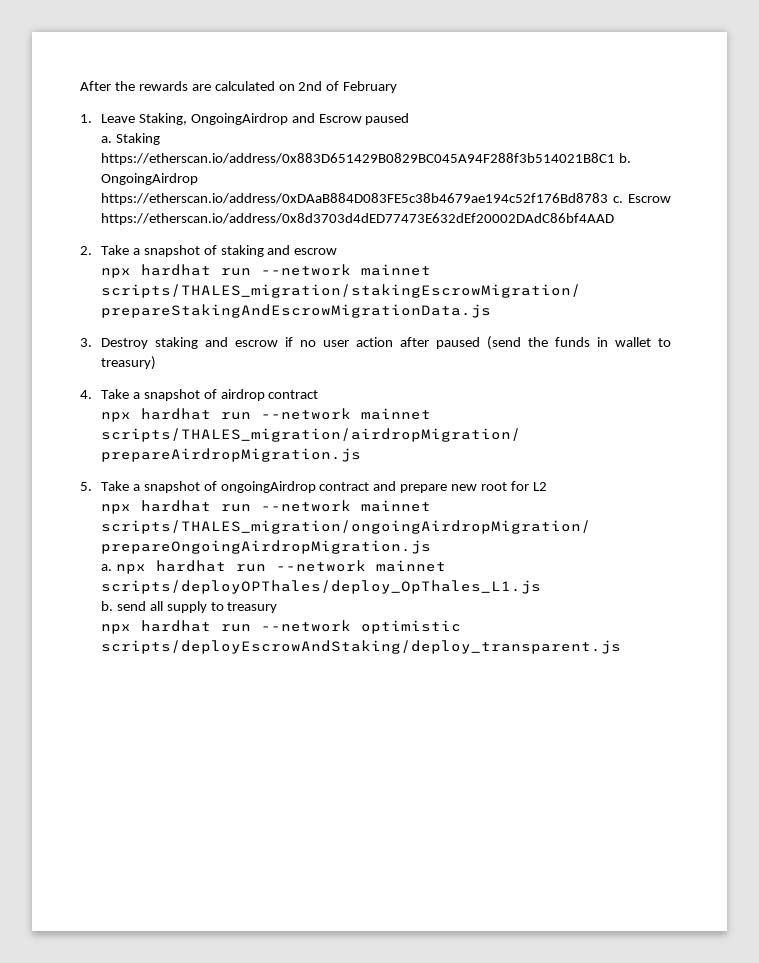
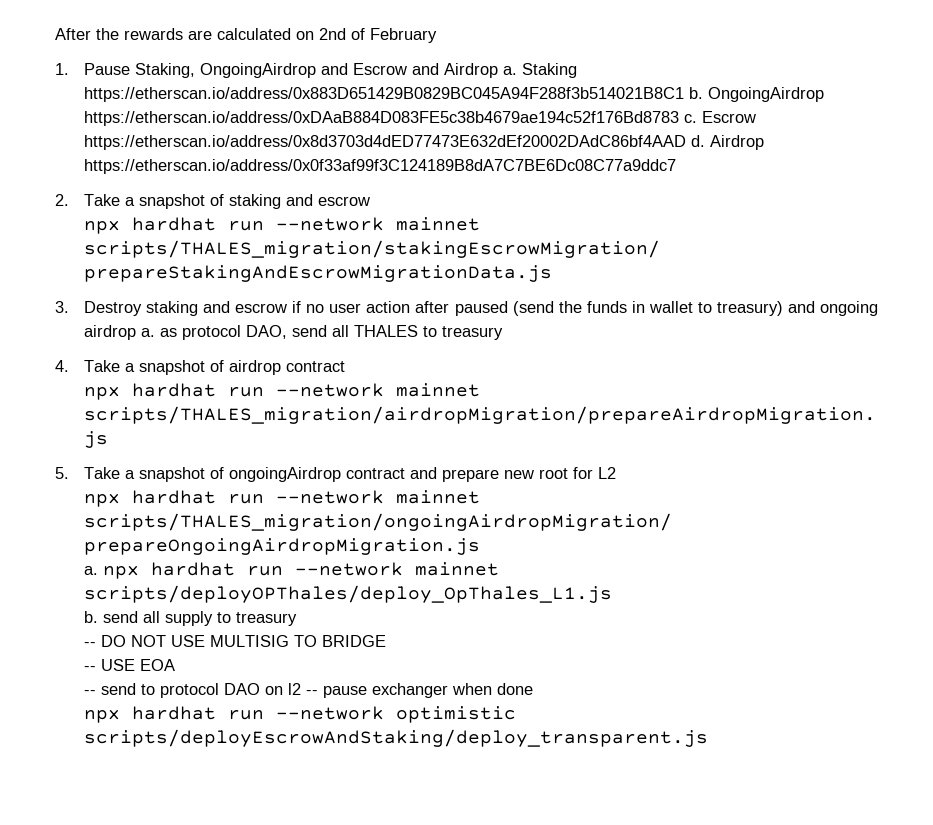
[100,114,135,123] Leave -> [84,63,131,75] Pause
[365,113,410,125] paused // -> [412,63,499,78] and Airdrop
(614, 219) none -> [691,135,765,150] [84,159,677,174] d. Airdrop https://etherscan.io/address/0x0f33af99f3C124189B8dA7C7BE6Dc08C77a9ddc7
(156, 363) none -> [787,301,878,316] [84,325,504,340] and ongoing airdrop a. as protocol DAO, send all THALES to treasury
(278, 607) none -> [84,635,387,647] [84,659,176,671] [84,683,534,698] // -- DO NOT USE MULTISIG TO BRIDGE // -- USE EOA // -- send to protocol DAO on l2 -- pause exchanger when done

